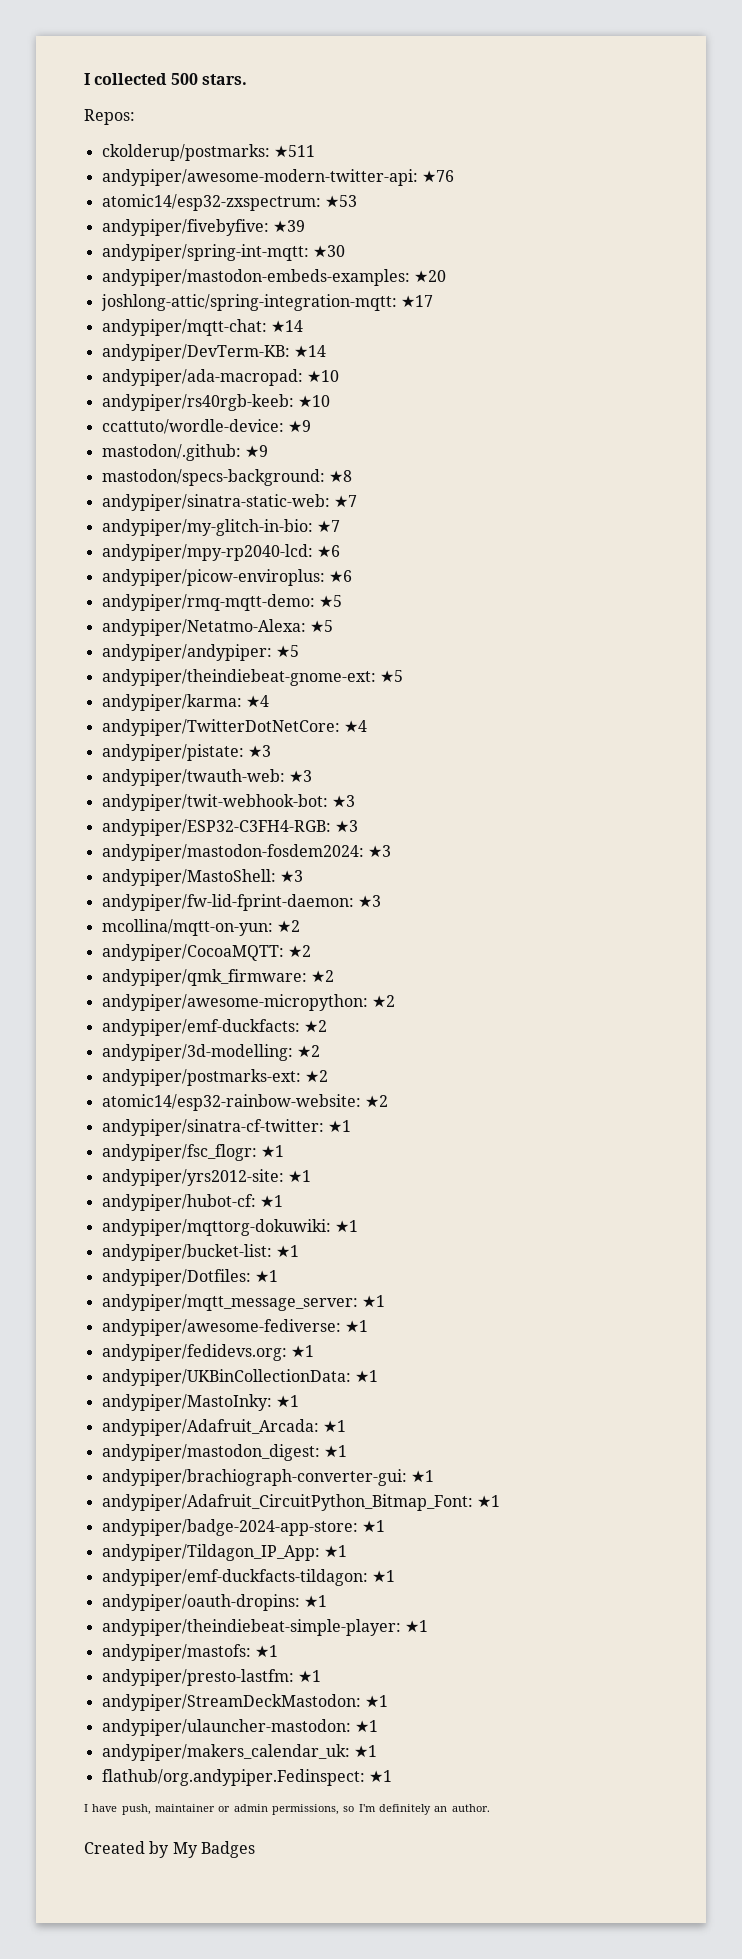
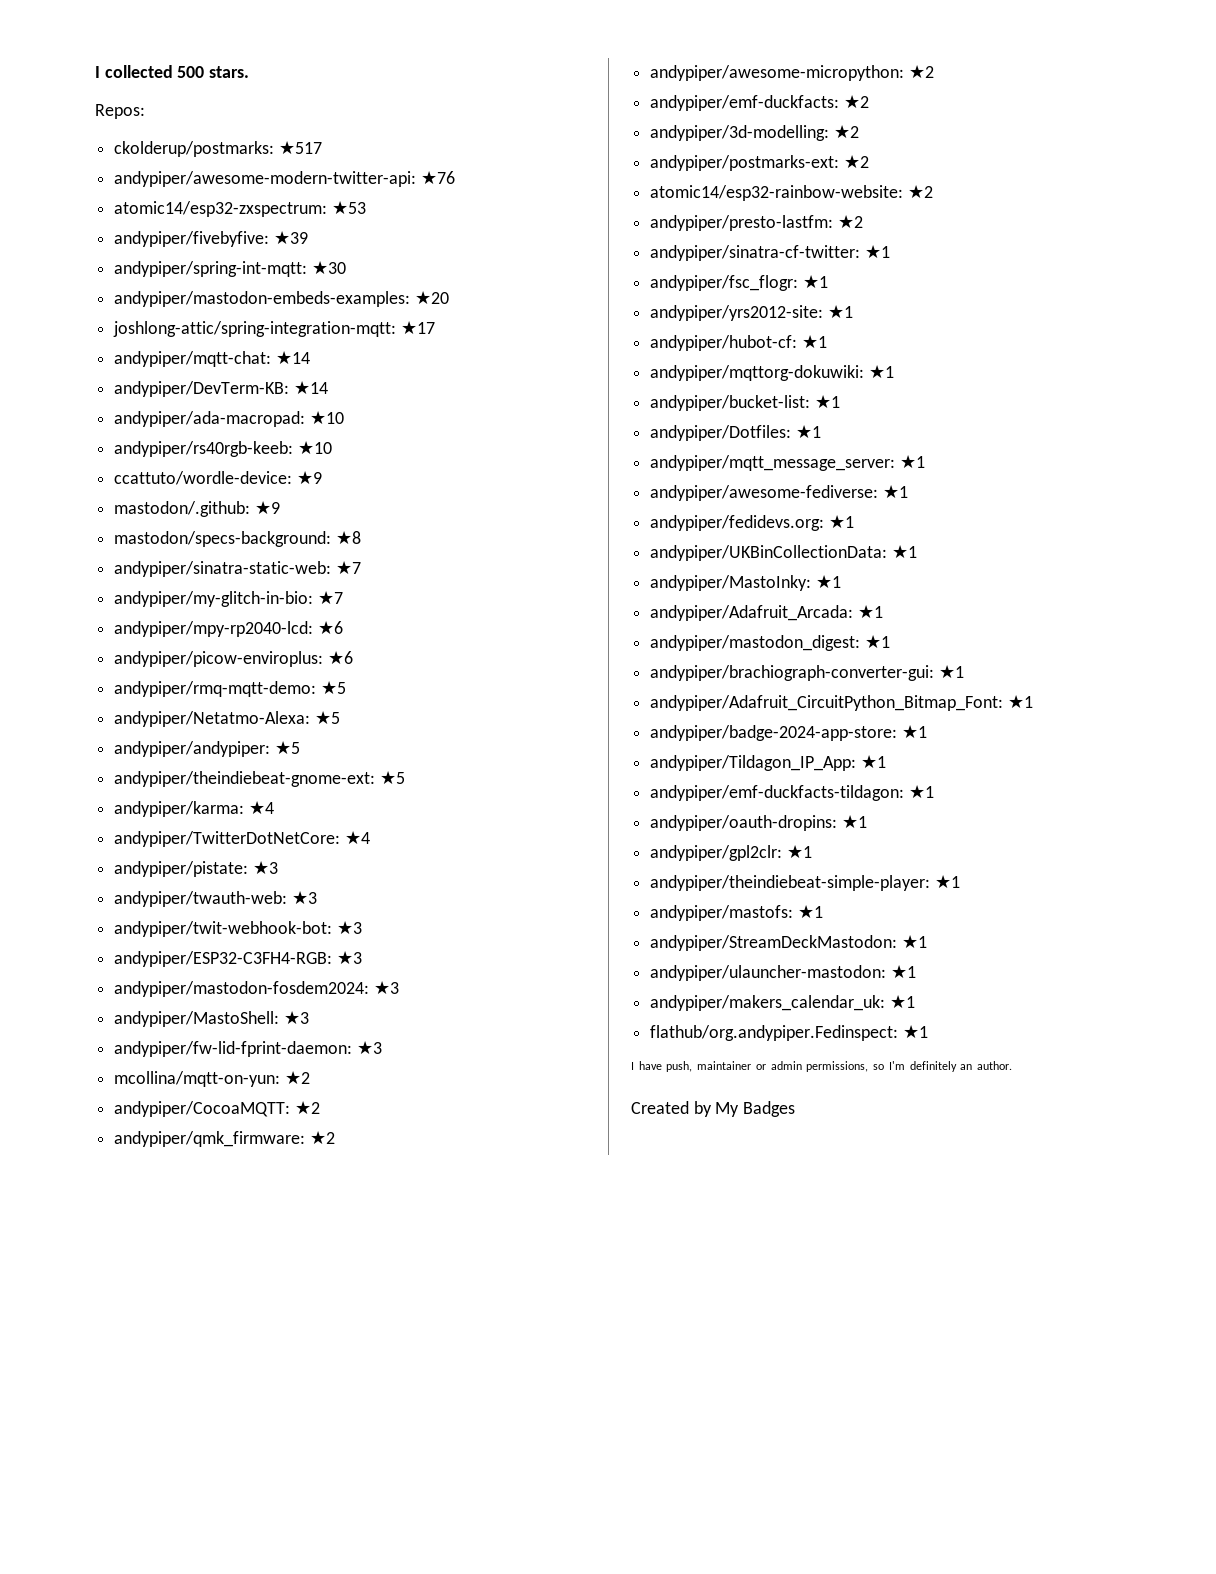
[273,145,315,158] ★511 -> [278,140,322,155] ★517
(388, 1101) none -> [650,214,863,231] // andypiper/presto-lastfm: ★2
(327, 1601) none -> [650,844,812,861] // andypiper/gpl2clr: ★1
[101,1669,321,1686] // andypiper/presto-lastfm: ★1 -> (823, 911) none

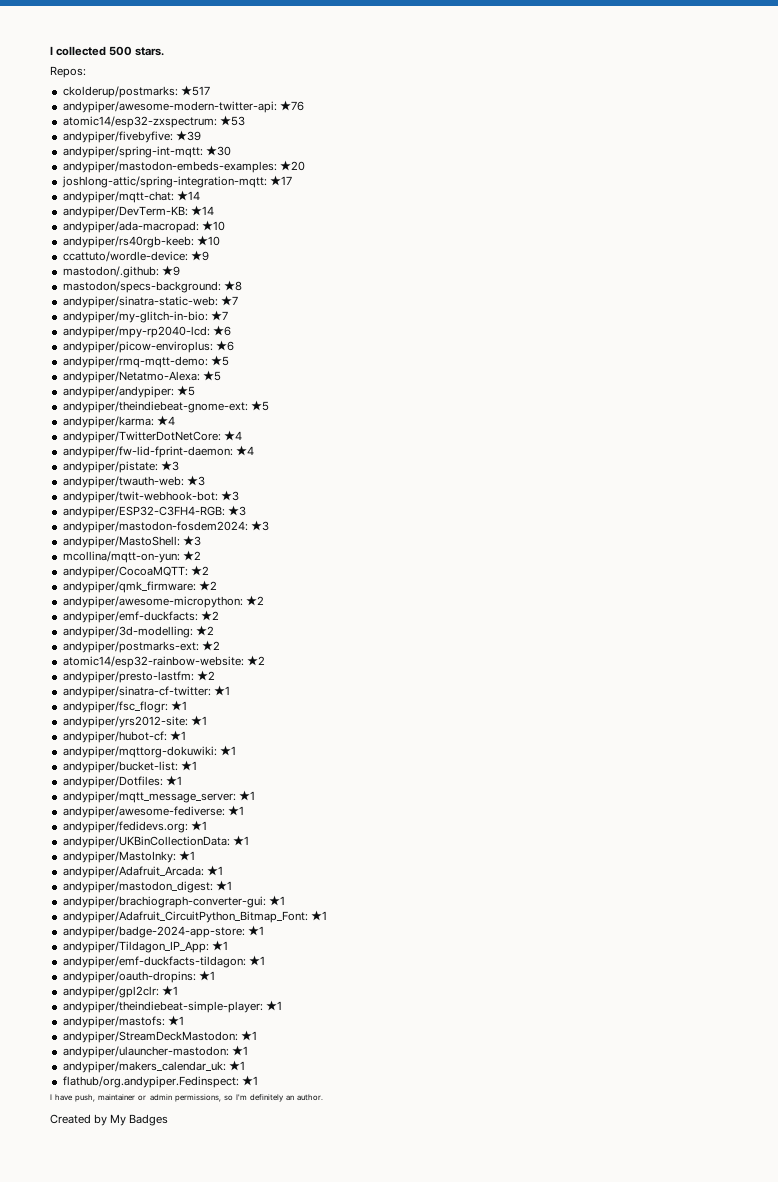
(370, 837) none -> [62,445,254,458] // andypiper/fw-lid-fprint-daemon: ★4
[114,1040,382,1057] // andypiper/fw-lid-fprint-daemon: ★3 -> (201, 540) none

